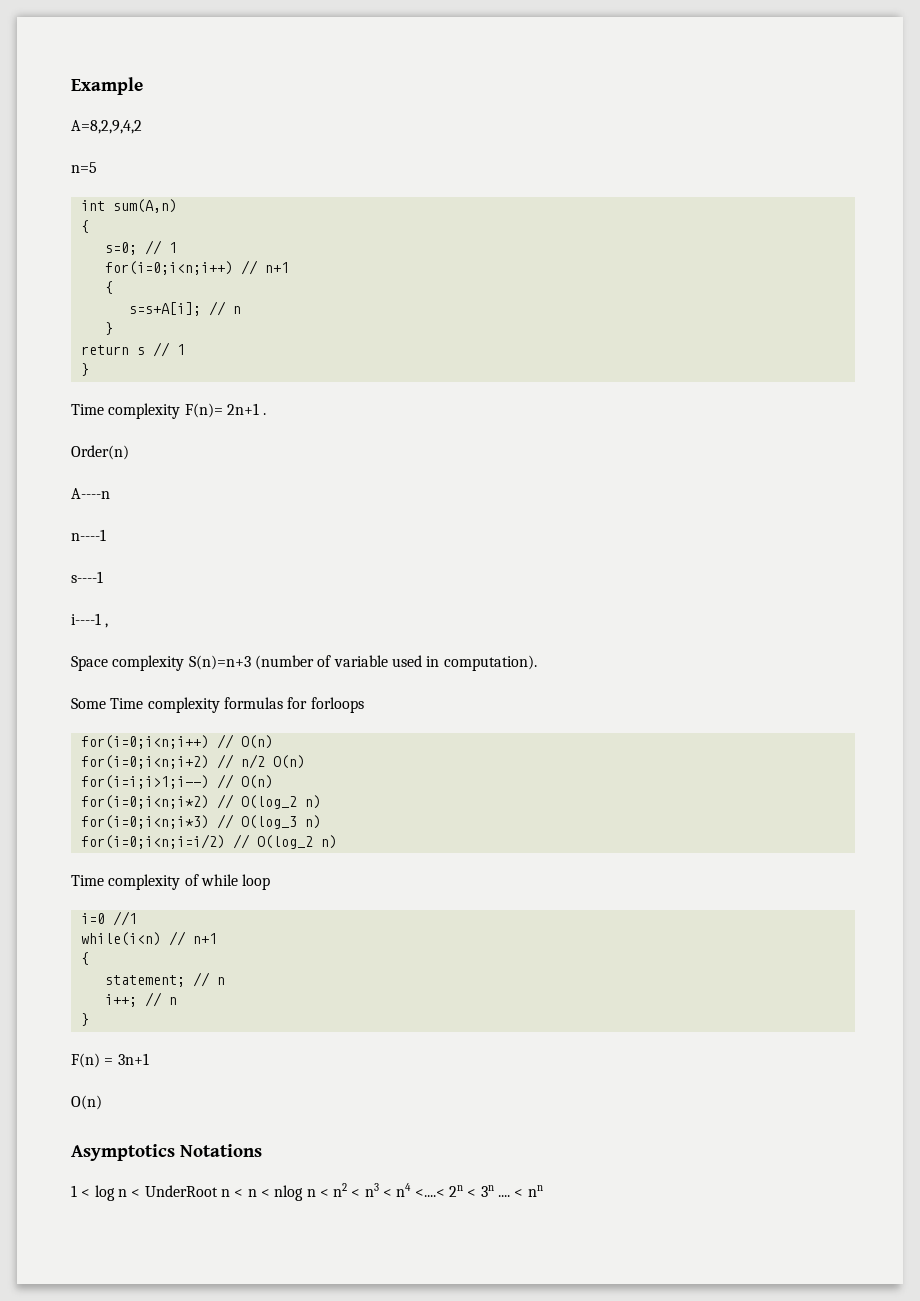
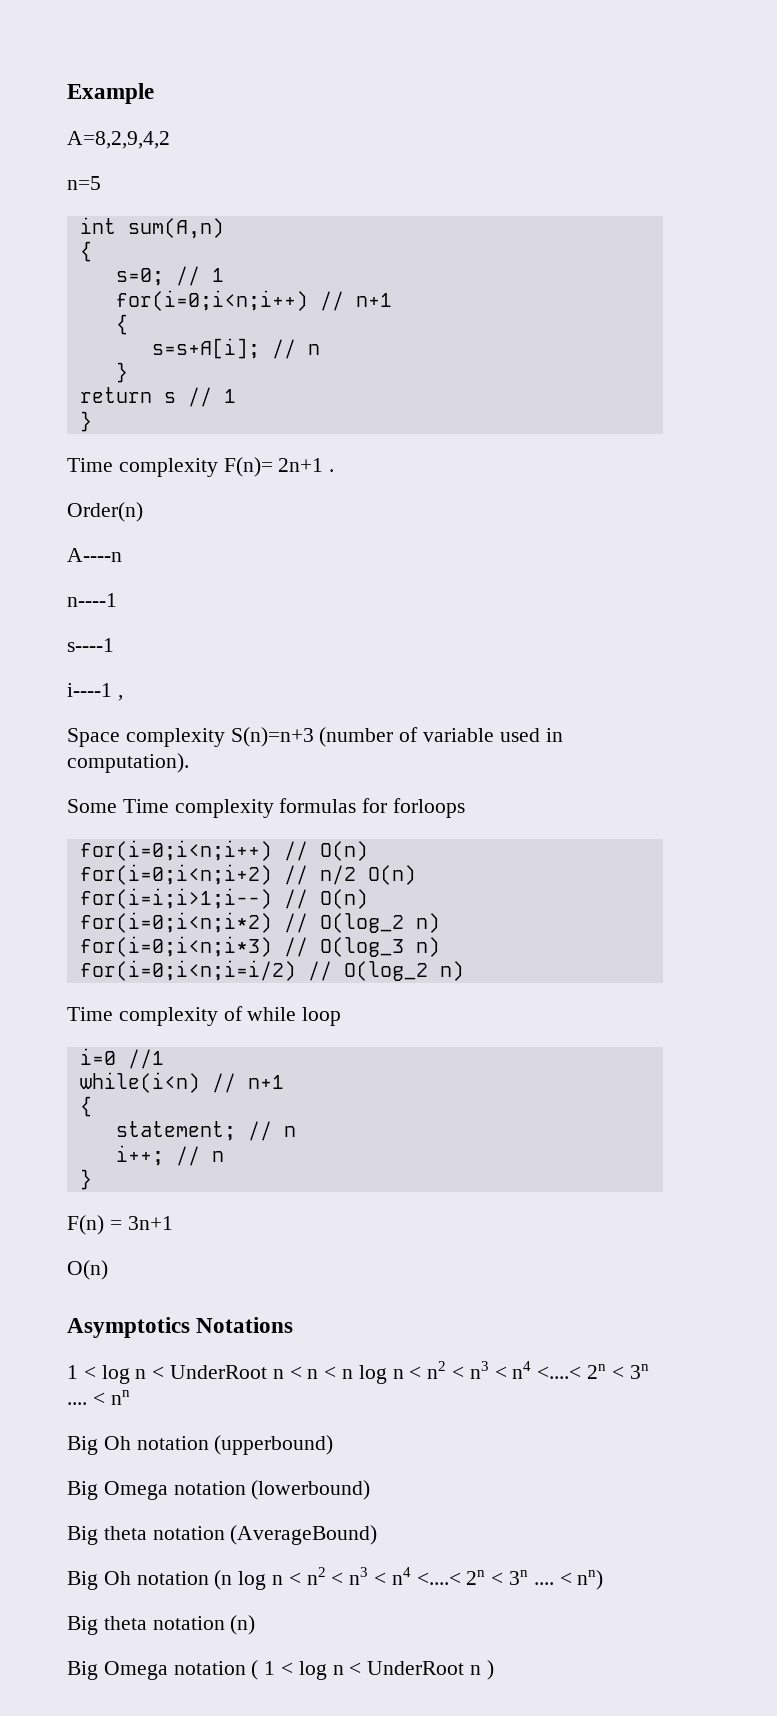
[274,1185,304,1201] nlog -> [342,1365,387,1384] n log
(543, 1191) none -> [67,1435,334,1455] [67,1480,371,1500] [67,1525,378,1545] [67,1567,604,1590] [67,1615,256,1635] [67,1660,494,1680] // Big Oh notation (upperbound) // Big Omega notation (lowerbound) // Big theta notation (AverageBound) // Big Oh notation (n log n < n2 < n3 < n4 <....< 2n < 3n .... < nn) // Big theta notation (n) // Big Omega notation ( 1 < log n < UnderRoot n )

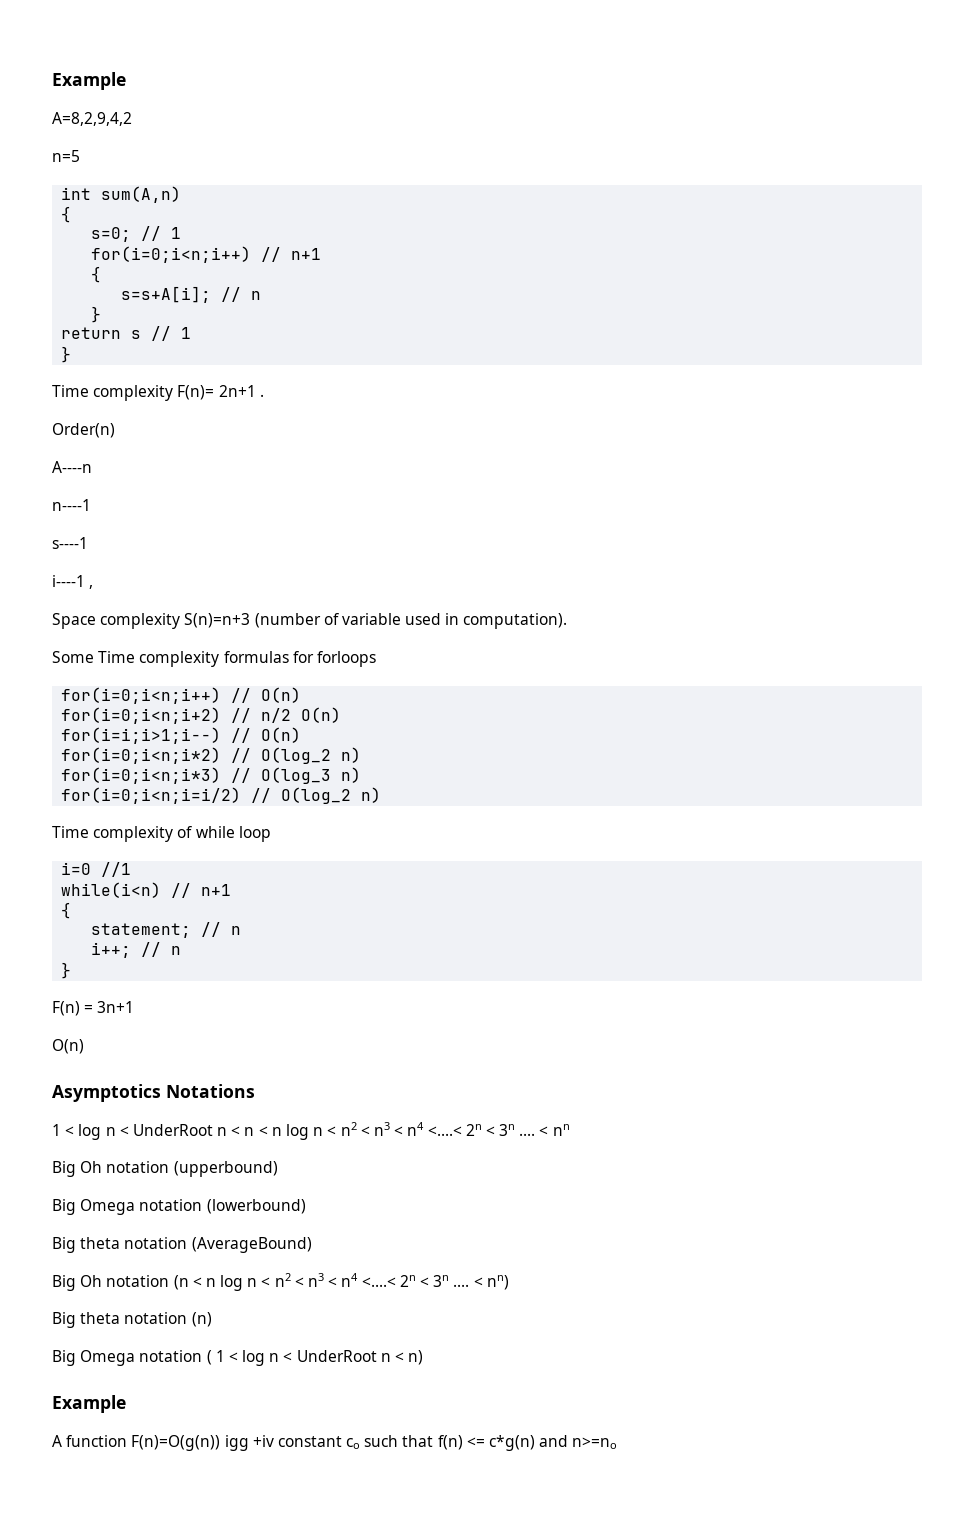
(233, 1580) none -> [192,1277,216,1287] < n
[486,1660,494,1680] ) -> [395,1350,424,1365] [52,1395,126,1413] [52,1435,618,1451] < n) // Example // A function F(n)=O(g(n)) igg +iv constant co such that f(n) <= c*g(n) and n>=no

